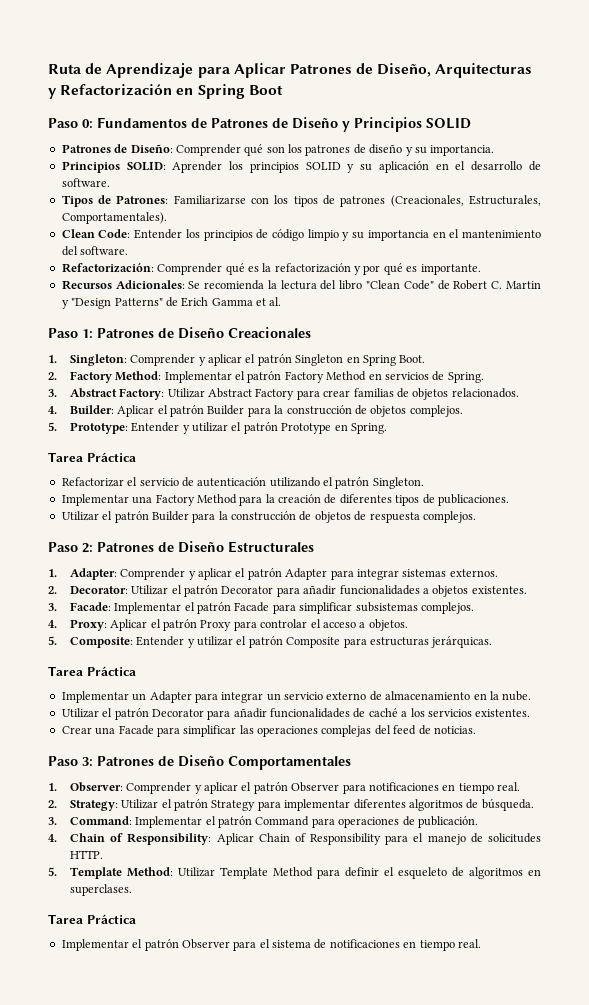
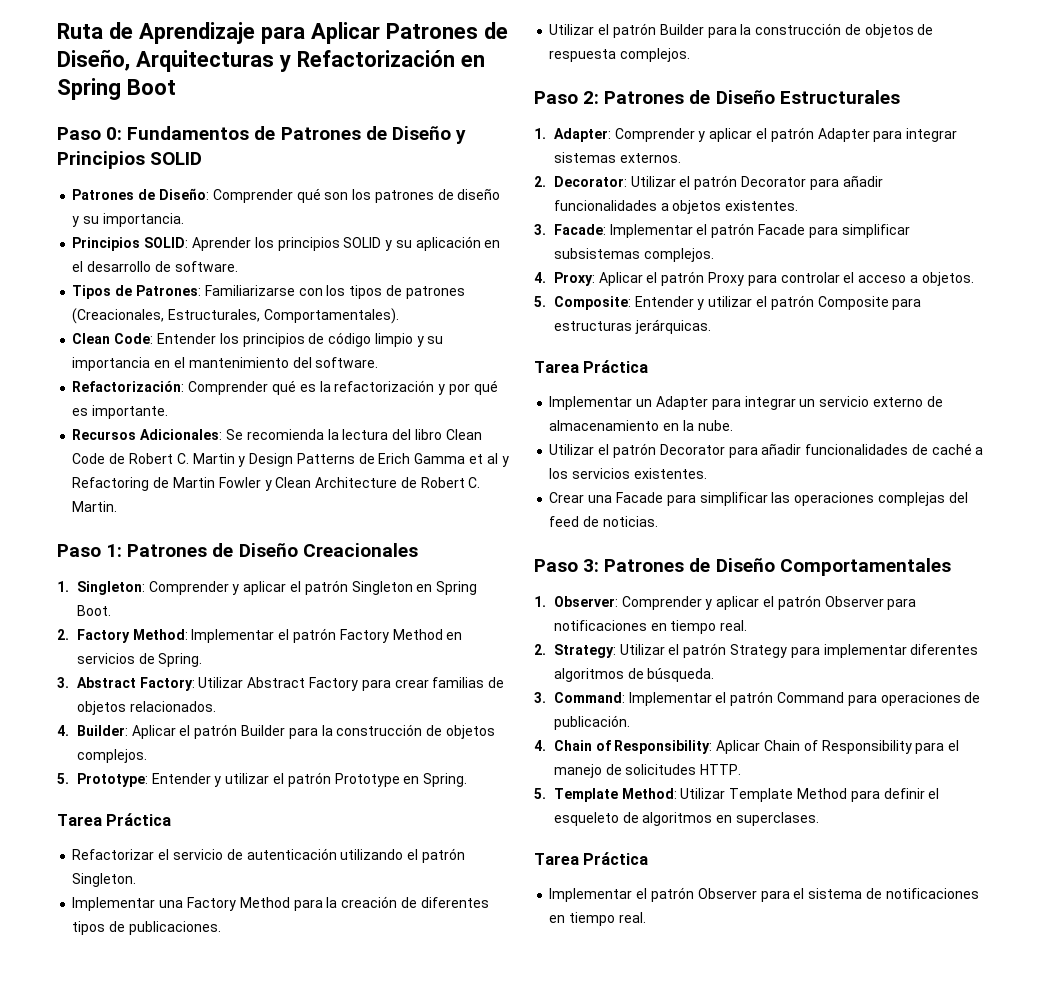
[366,280,434,290] "Clean Code" -> [445,429,482,440] [72,453,106,464] Clean Code
[71,298,163,309] "Design Patterns" -> [249,453,355,467] Design Patterns
[269,297,282,306] al. -> [486,453,509,467] [72,477,481,491] [72,501,118,512] al y Refactoring de Martin Fowler y Clean Architecture de Robert C. Martin.

